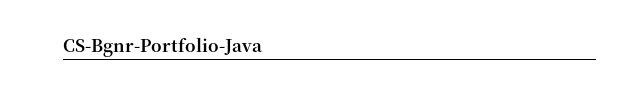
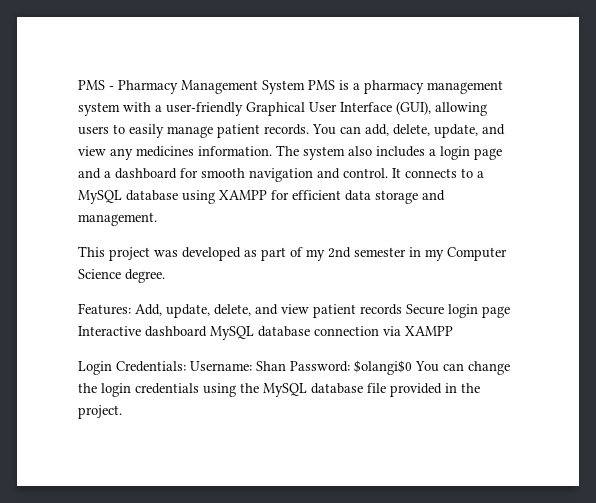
[63,37,262,57] CS-Bgnr-Portfolio-Java -> [78,80,503,94] [78,101,487,116] [78,124,505,138] [78,145,502,160] [78,168,484,182] [78,190,445,204] [78,212,157,226] [78,246,507,261] [78,269,165,283] [78,303,510,318] [78,326,453,340] [78,360,510,375] [78,383,480,397] [78,405,122,419] PMS - Pharmacy Management System PMS is a pharmacy management system with a user-friendly Graphical User Interface (GUI), allowing users to easily manage patient records. You can add, delete, update, and view any medicines information. The system also includes a login page and a dashboard for smooth navigation and control. It connects to a MySQL database using XAMPP for efficient data storage and management. // This project was developed as part of my 2nd semester in my Computer Science degree. // Features: Add, update, delete, and view patient records Secure login page Interactive dashboard MySQL database connection via XAMPP // Login Credentials: Username: Shan Password: $olangi$0 You can change the login credentials using the MySQL database file provided in the project.

